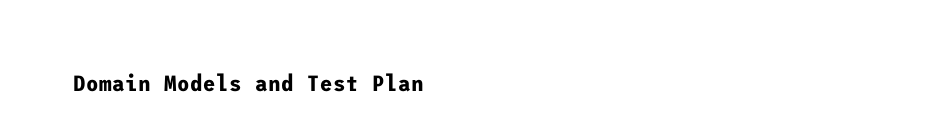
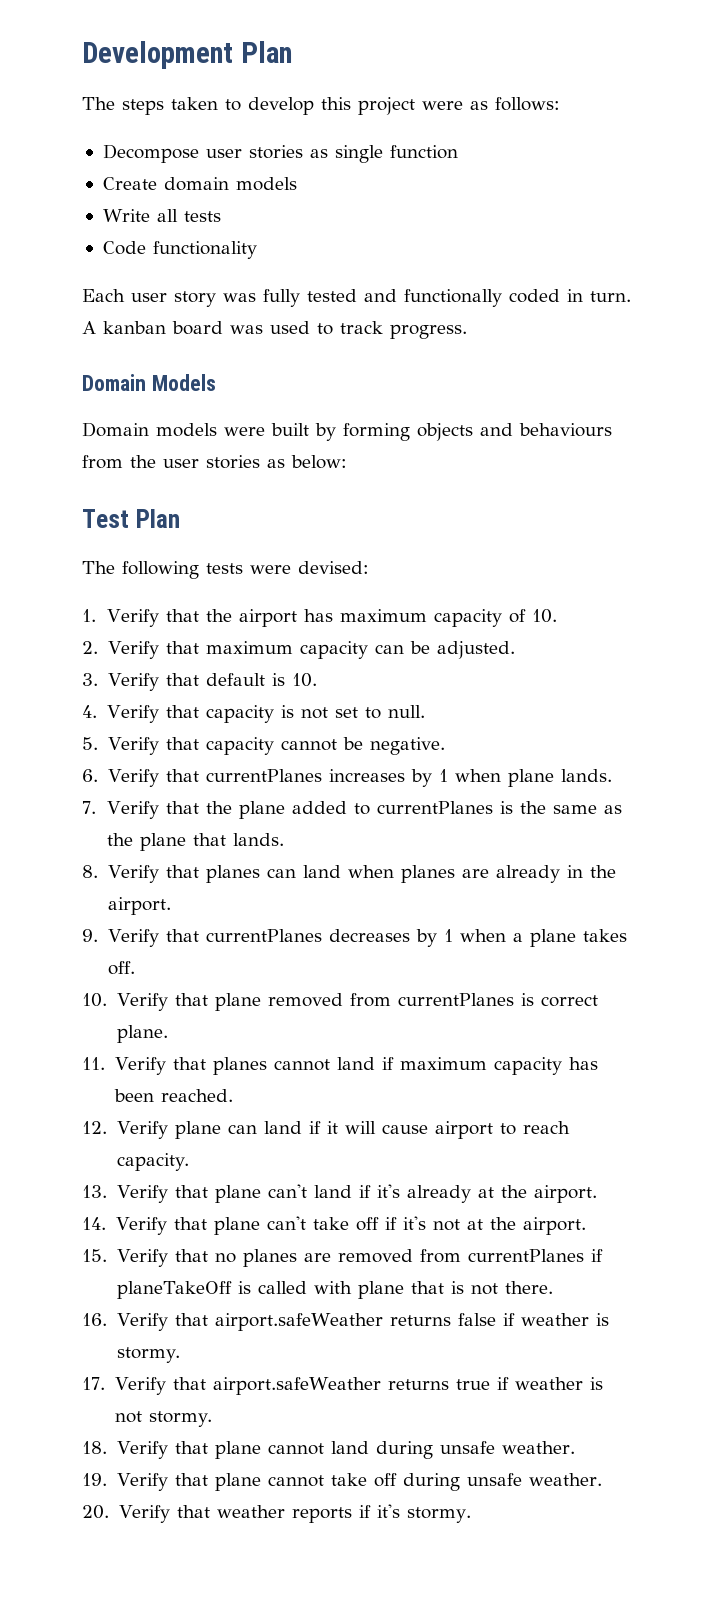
[73,73,424,92] Domain Models and Test Plan -> [82,41,292,69] [82,97,560,115] [102,144,458,163] [102,177,297,191] [102,209,221,222] [102,241,257,259] [82,289,631,307] [82,321,467,339] [82,374,216,391] [82,422,612,441] [82,455,347,469] [82,509,180,528] [82,561,369,579] [82,609,558,627] [82,641,516,659] [82,673,318,691] [82,705,426,723] [82,737,446,755] [82,769,613,787] [82,801,623,819] [107,833,285,851] [82,865,617,883] [107,897,171,915] [82,929,628,947] [107,961,135,975] [82,993,599,1011] [116,1025,168,1043] [82,1057,599,1075] [113,1089,233,1102] [82,1121,571,1139] [116,1153,190,1171] [82,1184,598,1203] [82,1216,587,1235] [82,1249,604,1267] [116,1281,554,1299] [82,1313,610,1331] [116,1347,181,1363] [82,1377,604,1395] [114,1411,213,1427] [82,1441,576,1459] [82,1473,603,1491] [82,1504,472,1523] Development Plan // The steps taken to develop this project were as follows: // Decompose user stories as single function // Create domain models // Write all tests // Code functionality // Each user story was fully tested and functionally coded in turn. A kanban board was used to track progress. // Domain Models // Domain models were built by forming objects and behaviours from the user stories as below: // Test Plan // The following tests were devised: // 1. Verify that the airport has maximum capacity of 10. // 2. Verify that maximum capacity can be adjusted. // 3. Verify that default is 10. // 4. Verify that capacity is not set to null. // 5. Verify that capacity cannot be negative. // 6. Verify that currentPlanes increases by 1 when plane lands. // 7. Verify that the plane added to currentPlanes is the same as the plane that lands. // 8. Verify that planes can land when planes are already in the airport. // 9. Verify that currentPlanes decreases by 1 when a plane takes off. // 10. Verify that plane removed from currentPlanes is correct plane. // 11. Verify that planes cannot land if maximum capacity has been reached. // 12. Verify plane can land if it will cause airport to reach capacity. // 13. Verify that plane can't land if it's already at the airport. // 14. Verify that plane can't take off if it's not at the airport. // 15. Verify that no planes are removed from currentPlanes if planeTakeOff is called with plane that is not there. // 16. Verify that airport.safeWeather returns false if weather is stormy. // 17. Verify that airport.safeWeather returns true if weather is not stormy. // 18. Verify that plane cannot land during unsafe weather. // 19. Verify that plane cannot take off during unsafe weather. // 20. Verify that weather reports if it's stormy.

